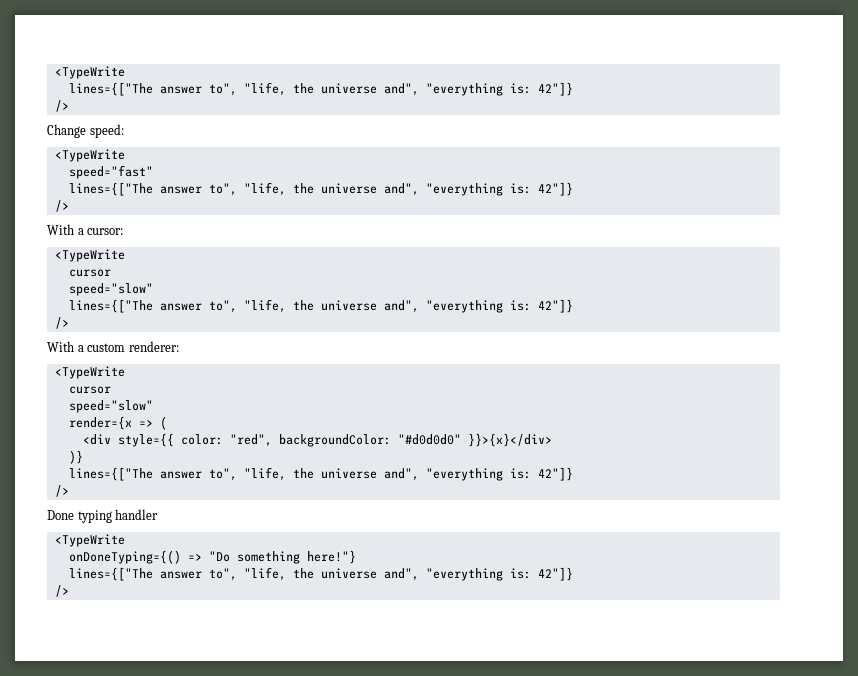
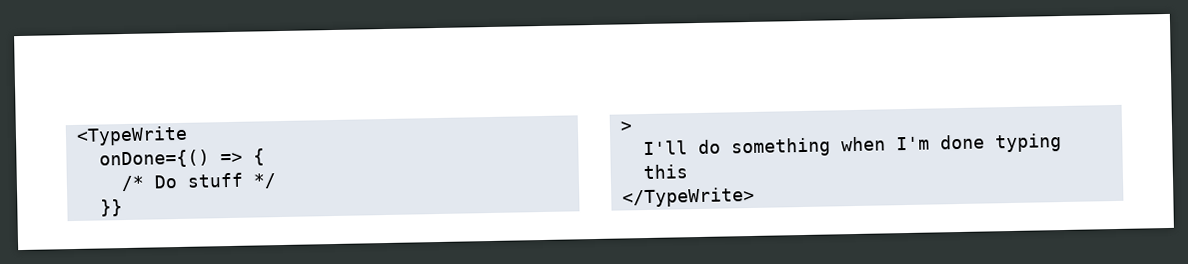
[54,66,125,79] [68,82,573,96] [54,100,69,112] [47,124,124,138] [54,149,125,162] [68,165,153,179] [68,182,573,196] [54,200,69,212] [47,224,124,235] [54,249,125,262] [68,269,111,277] [68,283,153,296] [68,299,573,313] [54,317,69,329] [47,341,179,352] [54,366,125,379] [68,386,111,394] [68,400,153,413] [68,416,167,430] [82,433,552,447] [68,450,83,464] [68,467,573,481] [54,485,69,497] [47,509,159,523] [54,534,125,547] [68,550,356,564] [68,567,573,581] [54,585,69,597] <TypeWrite // lines={["The answer to", "life, the universe and", "everything is: 42"]} // /> // Change speed: // <TypeWrite // speed="fast" // lines={["The answer to", "life, the universe and", "everything is: 42"]} // /> // With a cursor: // <TypeWrite // cursor // speed="slow" // lines={["The answer to", "life, the universe and", "everything is: 42"]} // /> // With a custom renderer: // <TypeWrite // cursor // speed="slow" // render={x => ( // <div style={{ color: "red", backgroundColor: "#d0d0d0" }}>{x}</div> // )} // lines={["The answer to", "life, the universe and", "everything is: 42"]} // /> // Done typing handler // <TypeWrite // onDoneTyping={() => "Do something here!"} // lines={["The answer to", "life, the universe and", "everything is: 42"]} // /> -> [75,125,188,146] [98,148,265,169] [120,172,277,192] [99,199,123,217] [619,121,632,132] [642,133,1062,158] [642,164,688,180] [621,186,755,208] <TypeWrite // onDone={() => { // /* Do stuff */ // }} // > // I'll do something when I'm done typing this // </TypeWrite>

